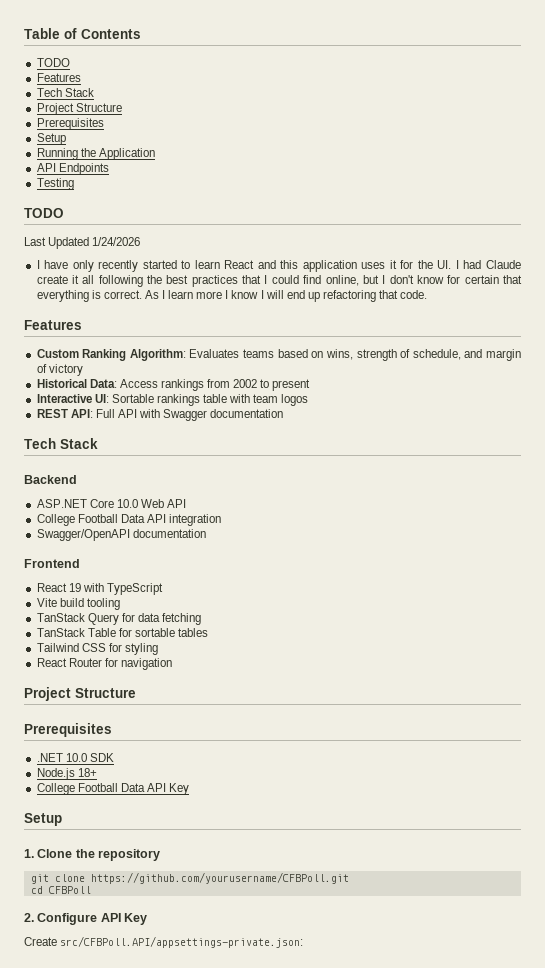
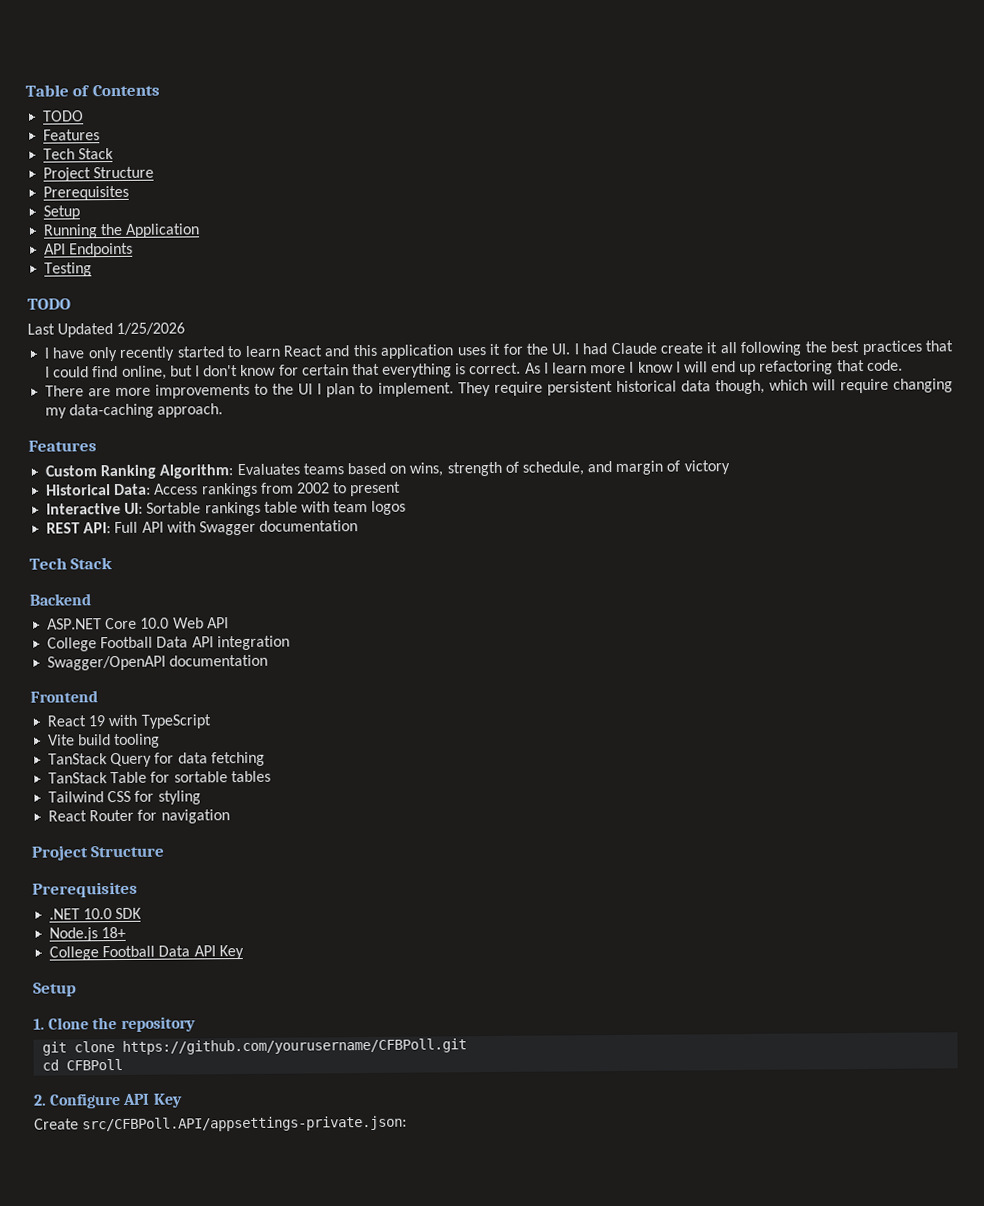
[92,237,141,246] 1/24/2026 -> [116,322,186,336] 1/25/2026
(428, 294) none -> [45,378,954,399] [45,403,224,419] // There are more improvements to the UI I plan to implement. They require persistent historical data though, which will require changing my data-caching approach.

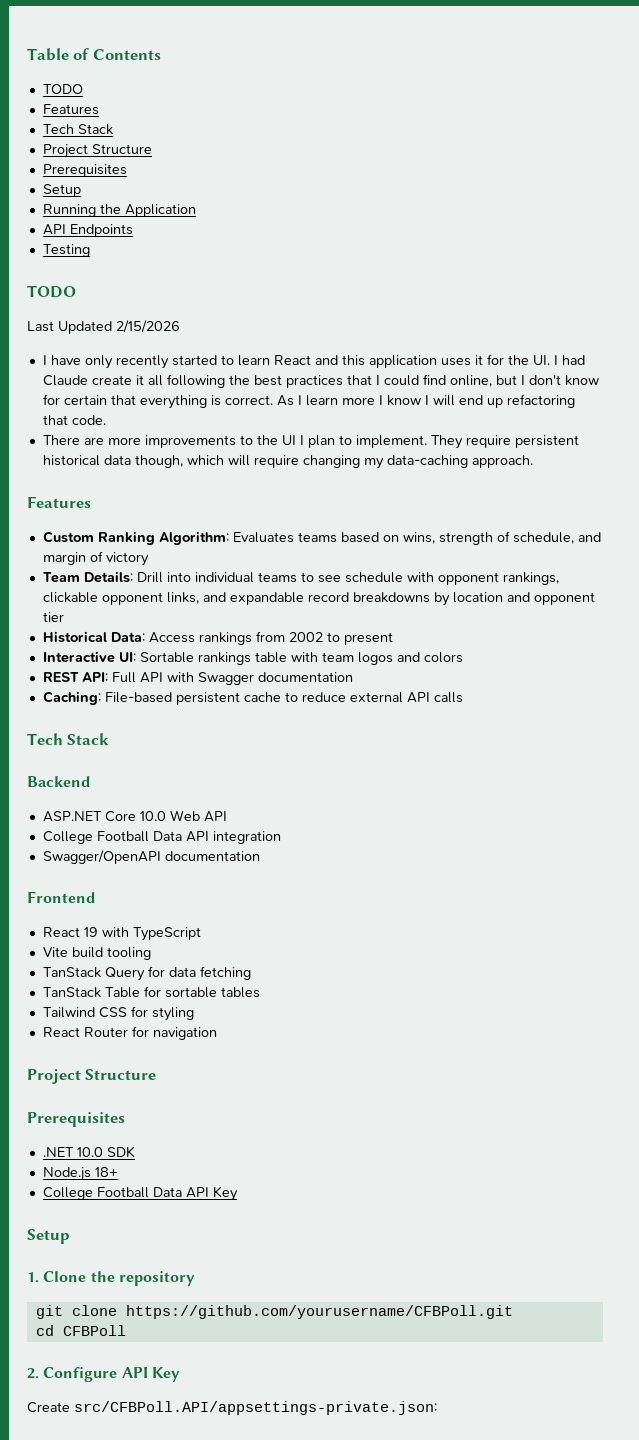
[116,322,186,336] 1/25/2026 -> [116,320,180,333] 2/15/2026
(730, 467) none -> [42,571,559,585] [42,592,595,606] [42,612,64,622] // Team Details: Drill into individual teams to see schedule with opponent rankings, clickable opponent links, and expandable record breakdowns by location and opponent tier
(407, 507) none -> [396,652,463,663] and colors
(359, 526) none -> [42,691,463,705] // Caching: File-based persistent cache to reduce external API calls

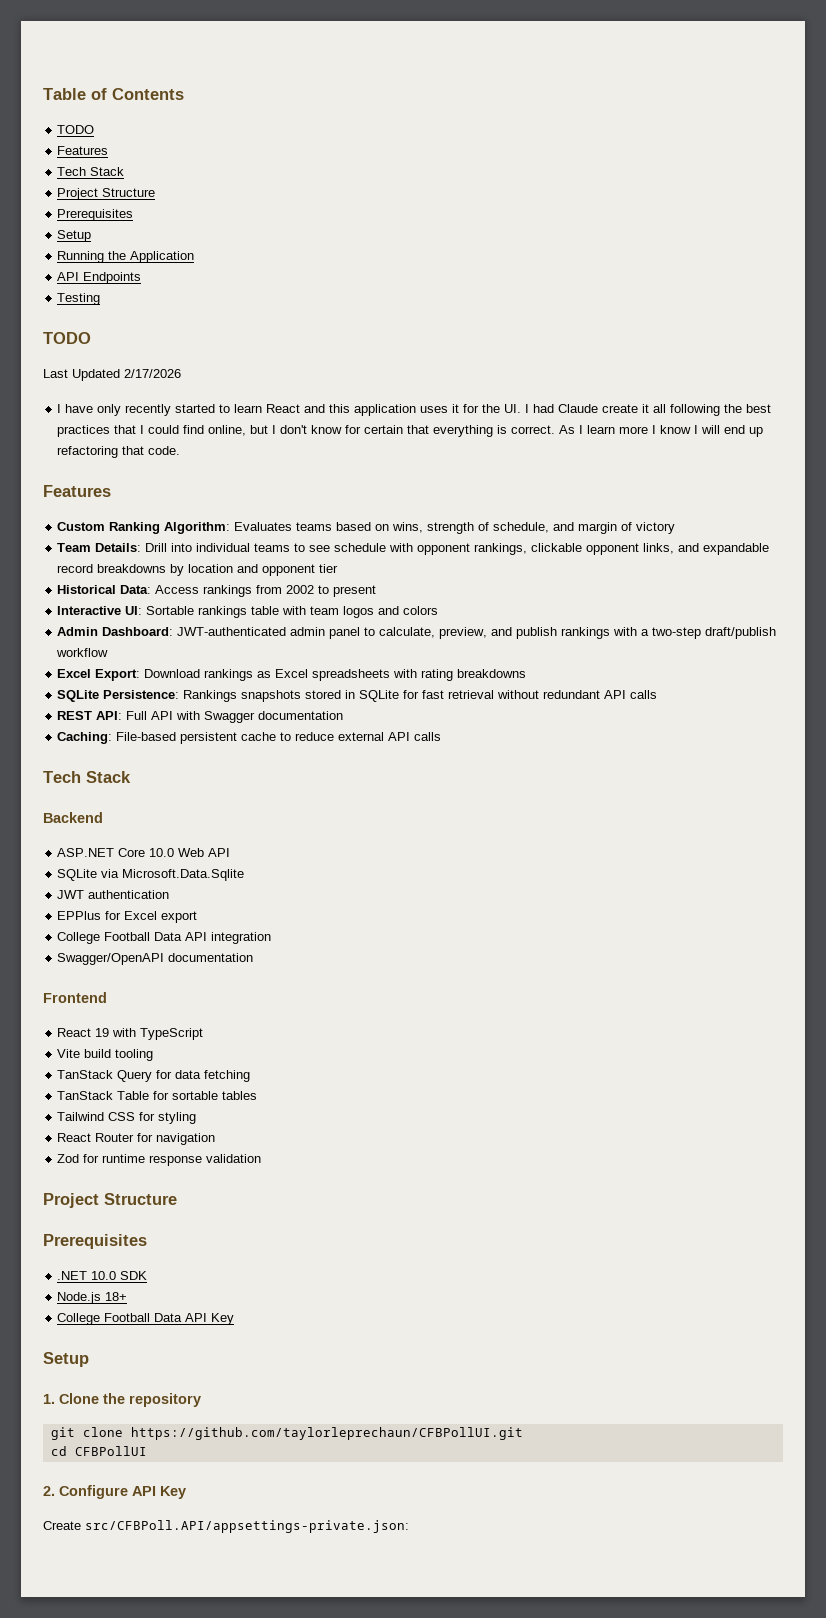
[116,320,180,333] 2/15/2026 -> [124,369,181,378] 2/17/2026
[42,435,579,449] [42,455,533,469] // There are more improvements to the UI I plan to implement. They require persistent historical data though, which will require changing my data-caching approach. -> (181, 450) none
(463, 657) none -> [57,627,777,639] [56,648,109,657] [57,669,527,681] [57,690,658,702] // Admin Dashboard: JWT-authenticated admin panel to calculate, preview, and publish rankings with a two-step draft/publish workflow // Excel Export: Download rankings as Excel spreadsheets with rating breakdowns // SQLite Persistence: Rankings snapshots stored in SQLite for fast retrieval without redundant API calls
(227, 816) none -> [57,869,245,881] [57,890,170,899] [57,911,198,923] // SQLite via Microsoft.Data.Sqlite // JWT authentication // EPPlus for Excel export
(217, 1033) none -> [57,1154,262,1166] // Zod for runtime response validation
[125,1305,513,1319] https://github.com/yourusername/CFBPoll.git -> [130,1427,523,1440] https://github.com/taylorleprechaun/CFBPollUI.git
[62,1325,126,1336] CFBPoll -> [74,1446,147,1456] CFBPollUI

